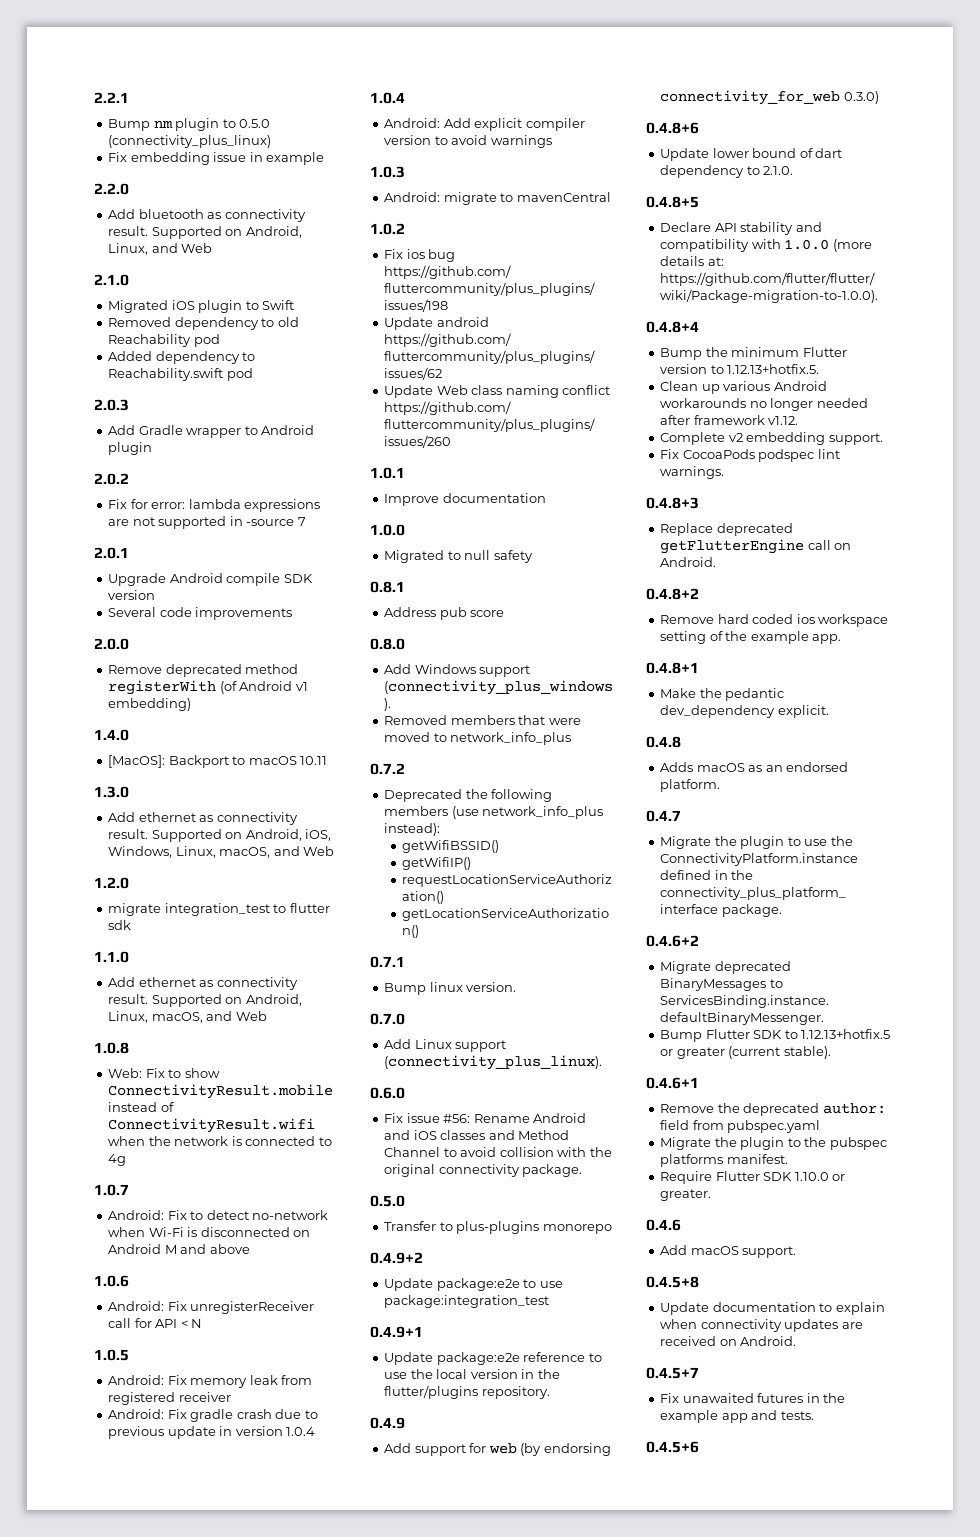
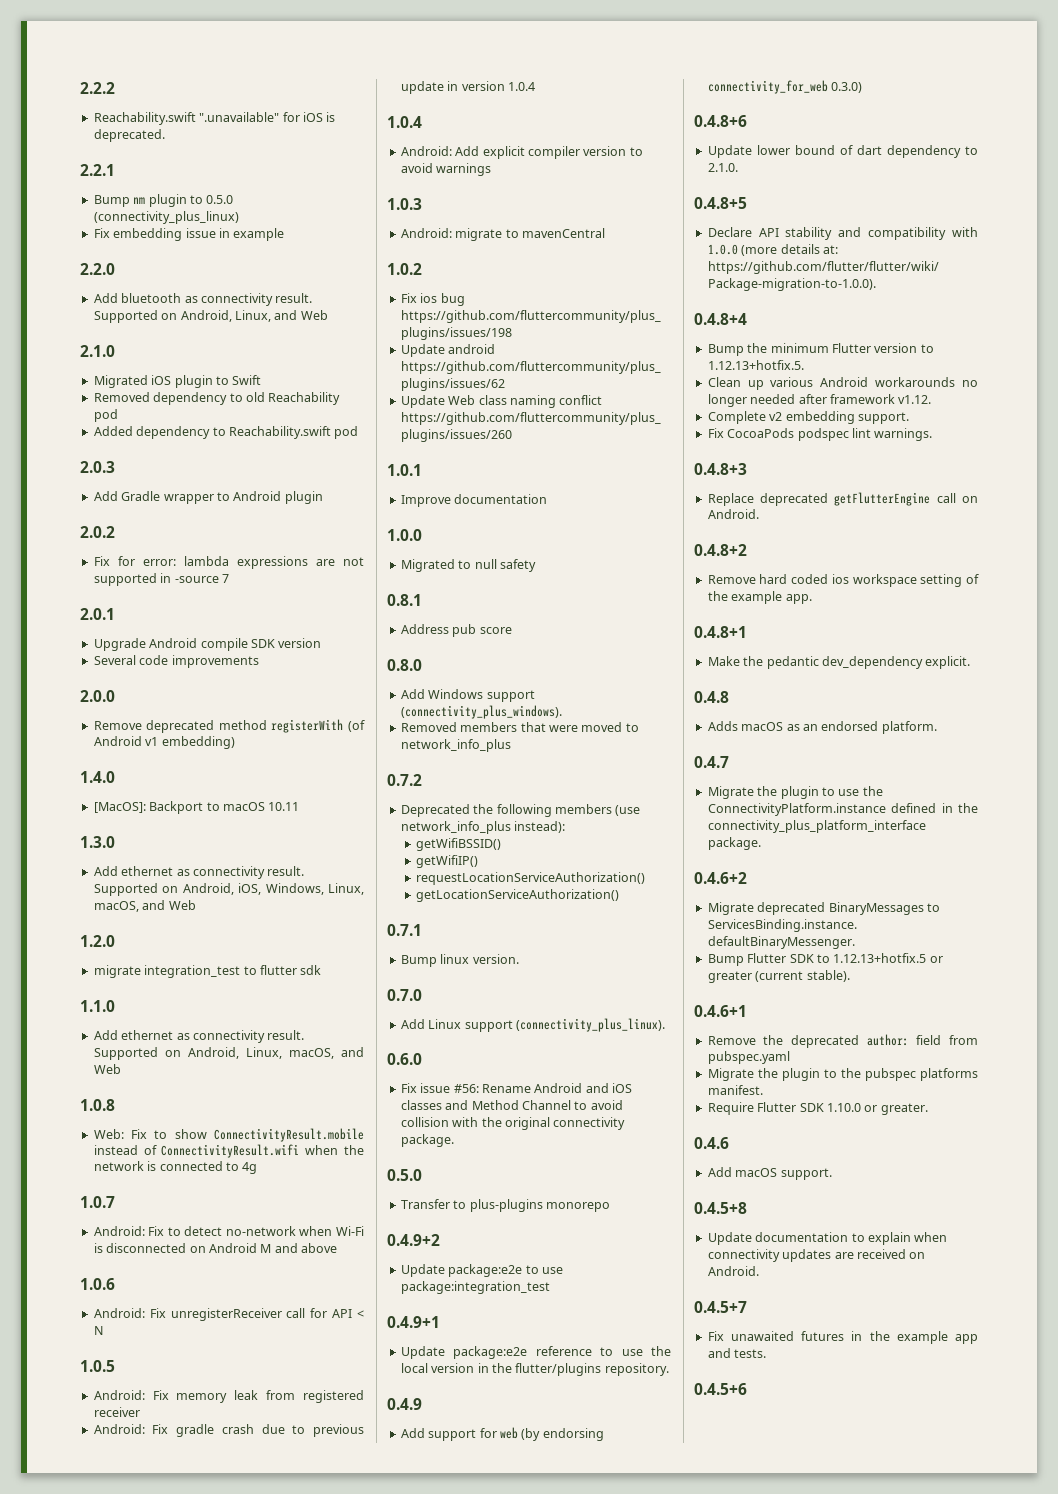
(94, 97) none -> [80,82,115,94] [93,112,336,125] [93,129,165,142] 2.2.2 // Reachability.swift ".unavailable" for iOS is deprecated. //

